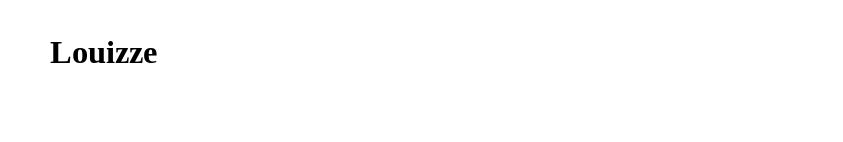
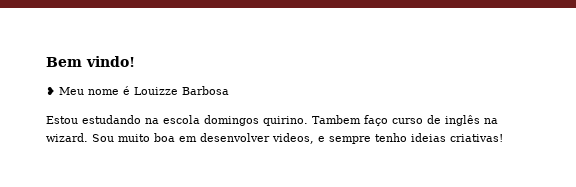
[50,41,157,63] Louizze -> [46,56,135,67] [46,86,229,96] [46,115,498,126] [46,133,503,144] Bem vindo! // ❥ Meu nome é Louizze Barbosa // Estou estudando na escola domingos quirino. Tambem faço curso de inglês na wizard. Sou muito boa em desenvolver videos, e sempre tenho ideias criativas!

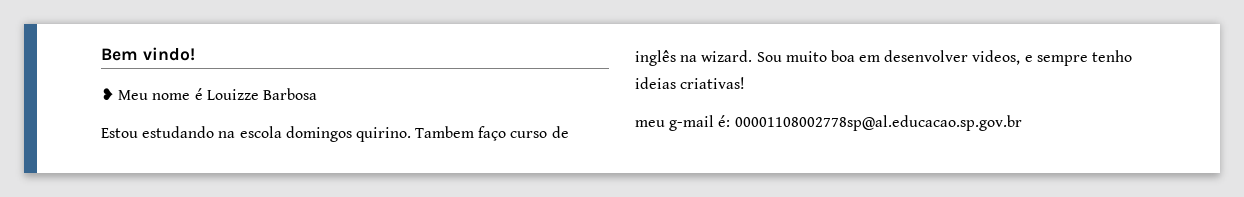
(503, 138) none -> [635,115,1022,131] // meu g-mail é: 00001108002778sp@al.educacao.sp.gov.br

